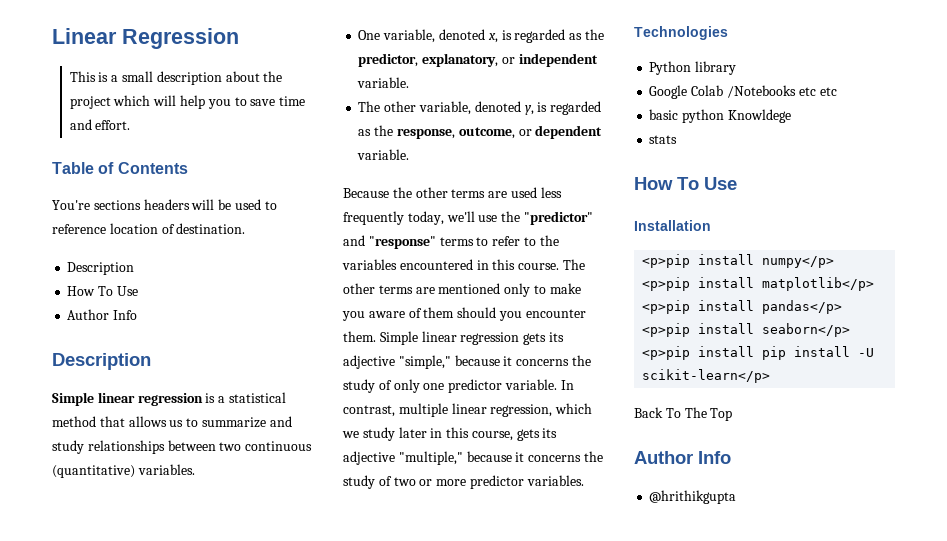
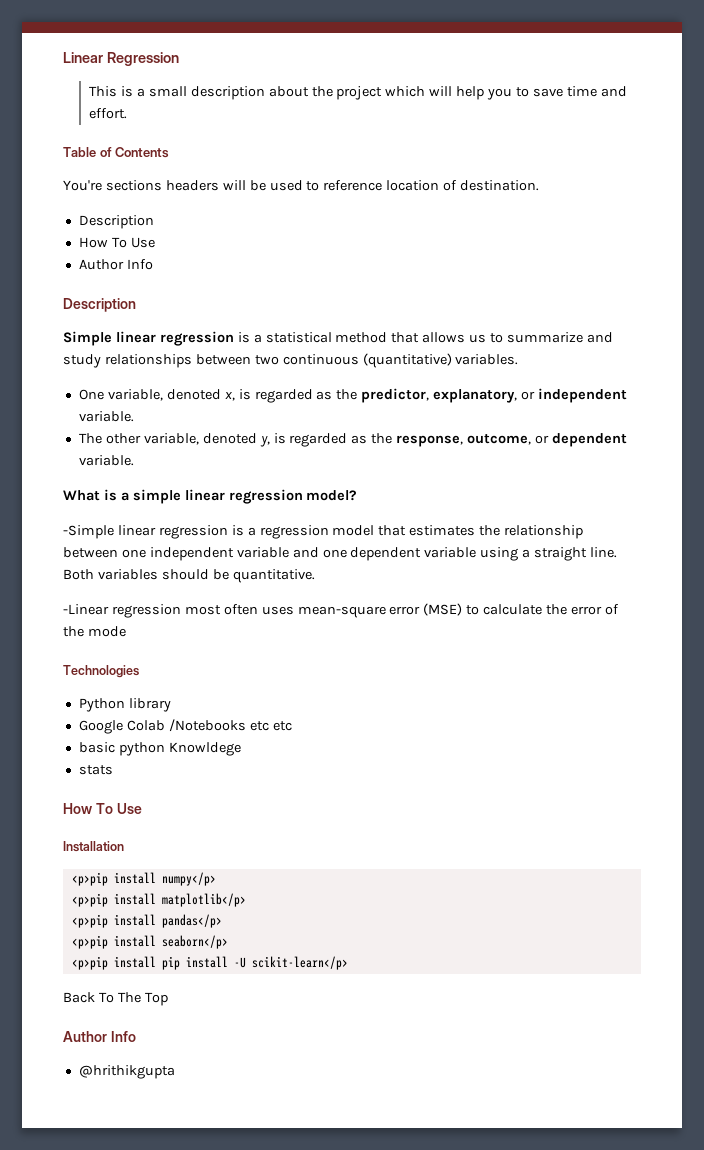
[343,187,562,198] [343,211,593,225] [343,235,559,249] [342,259,585,270] [343,283,581,297] [342,307,586,321] [343,331,564,345] [343,355,591,369] [343,379,574,393] [343,403,593,417] [342,427,558,441] [343,451,603,465] [343,475,584,489] Because the other terms are used less frequently today, we'll use the "predictor" and "response" terms to refer to the variables encountered in this course. The other terms are mentioned only to make you aware of them should you encounter them. Simple linear regression gets its adjective "simple," because it concerns the study of only one predictor variable. In contrast, multiple linear regression, which we study later in this course, gets its adjective "multiple," because it concerns the study of two or more predictor variables. -> [63,489,358,504] [63,525,584,539] [63,547,618,561] [63,569,315,583] [63,603,619,618] [63,626,126,637] What is a simple linear regression model? // -Simple linear regression is a regression model that estimates the relationship between one independent variable and one dependent variable using a straight line. Both variables should be quantitative. // -Linear regression most often uses mean-square error (MSE) to calculate the error of the mode

